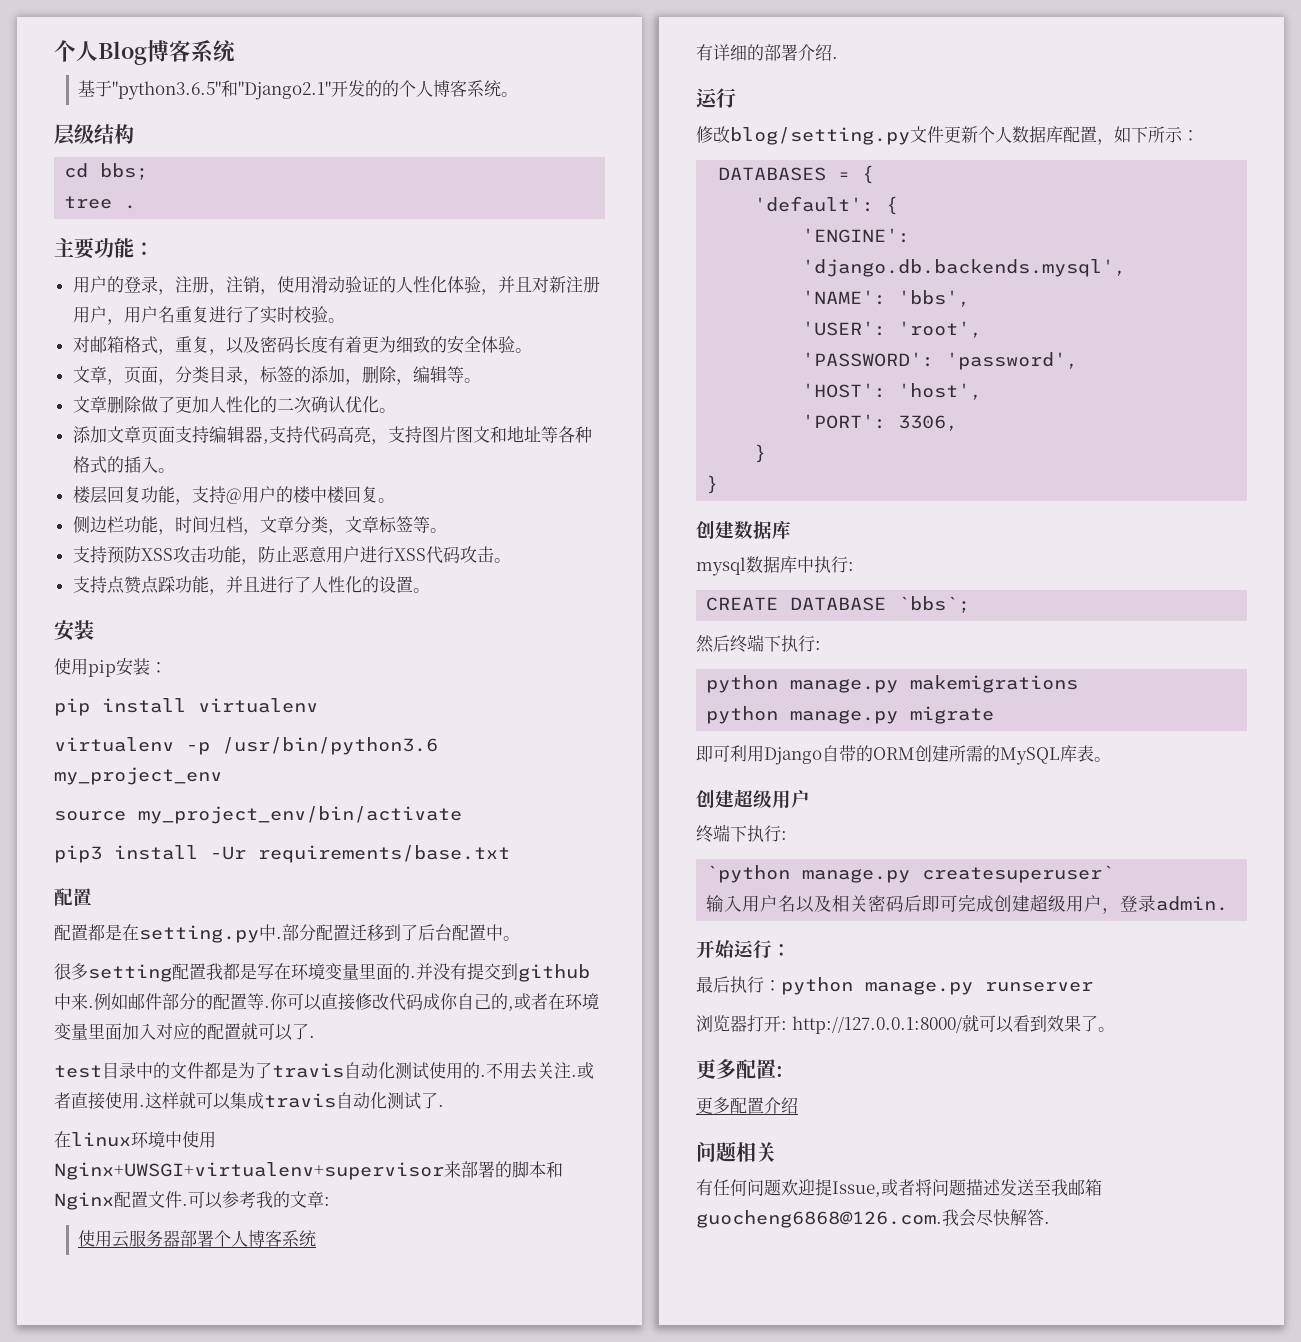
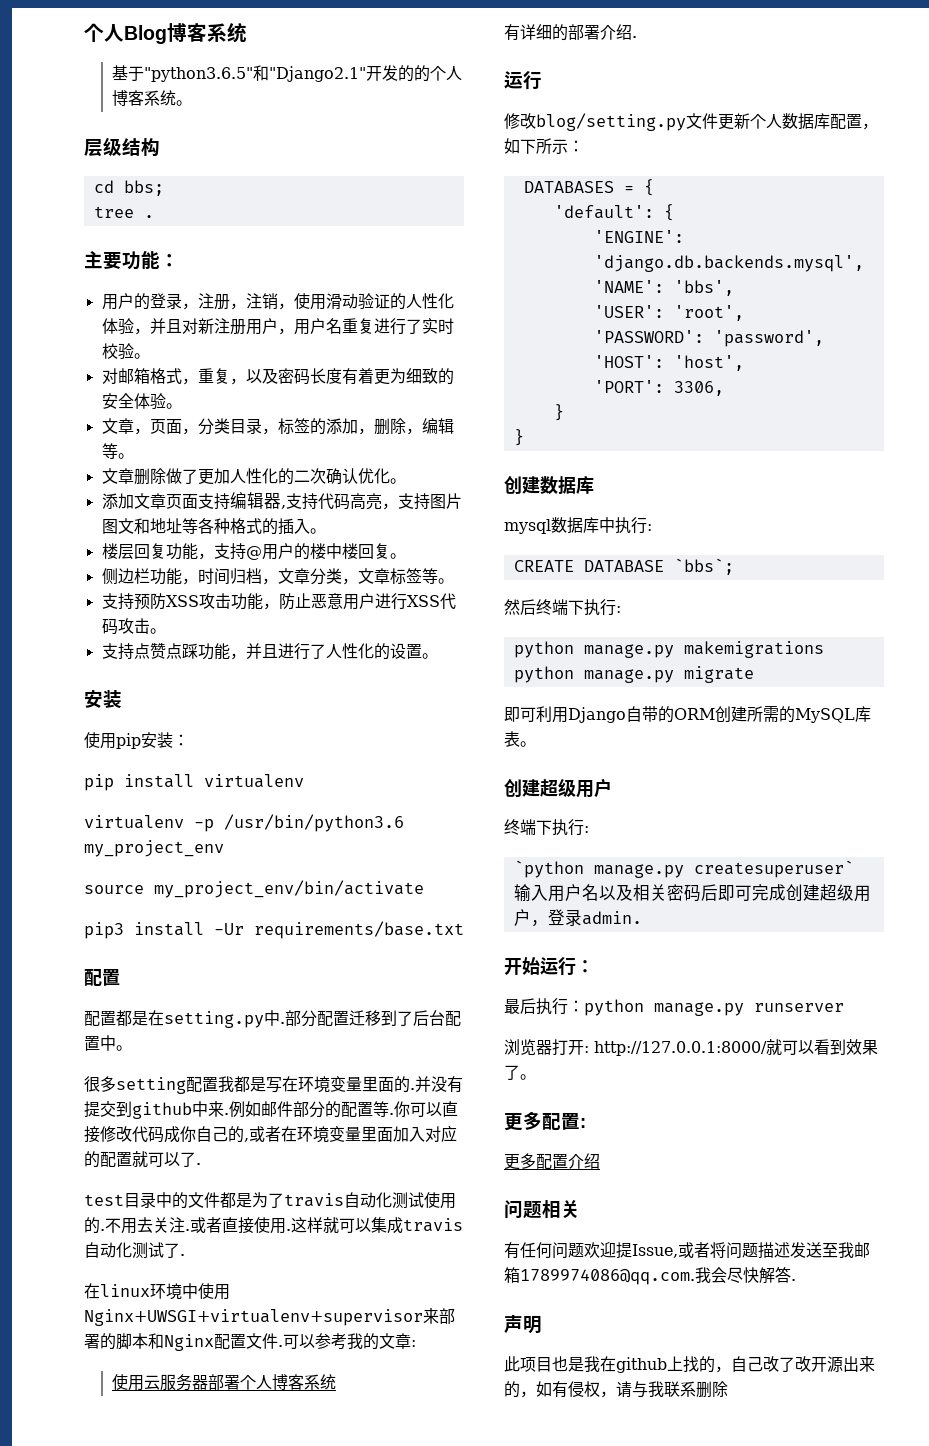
[696,1210,942,1228] guocheng6868@126.com. -> [520,1269,695,1285] 1789974086@qq.com.
(1050, 1222) none -> [504,1314,542,1334] [504,1356,875,1373] [504,1381,728,1398] // 声明 // 此项目也是我在github上找的，自己改了改开源出来的，如有侵权，请与我联系删除

